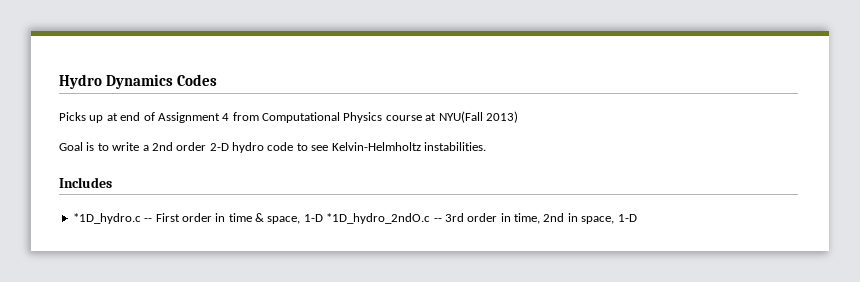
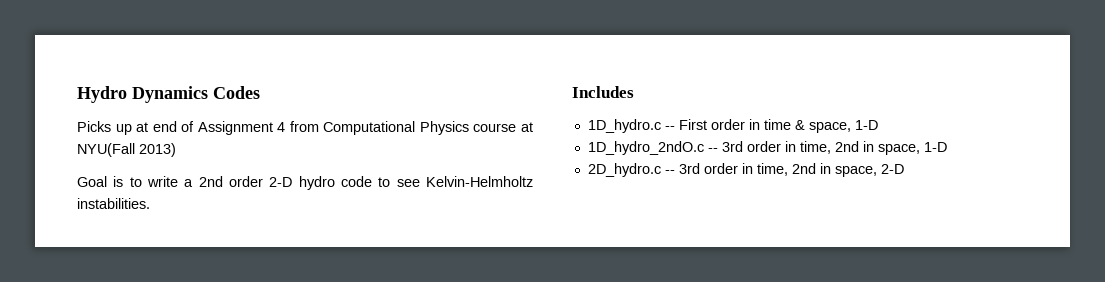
[72,213,141,224] *1D_hydro.c -> [587,119,661,133] 1D_hydro.c
[326,213,431,224] *1D_hydro_2ndO.c -> [587,141,704,155] // 1D_hydro_2ndO.c
(637, 218) none -> [587,163,904,177] // 2D_hydro.c -- 3rd order in time, 2nd in space, 2-D

